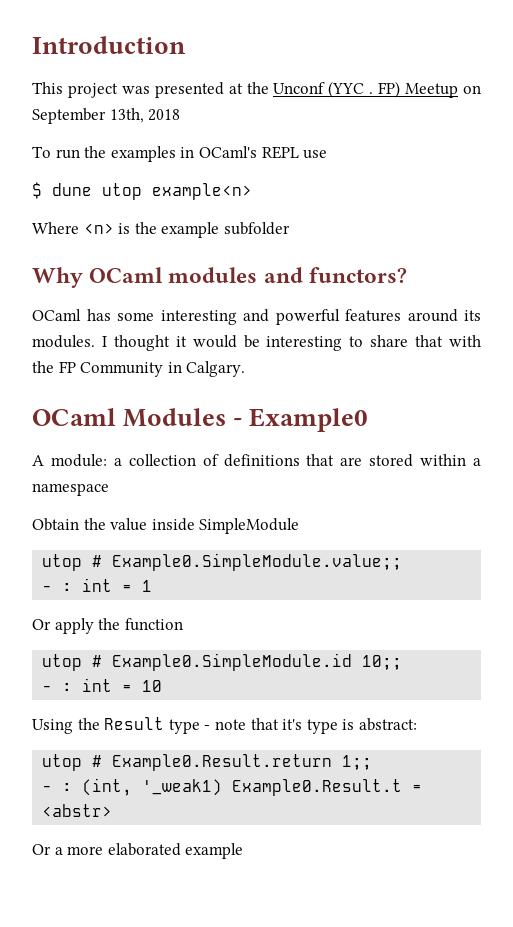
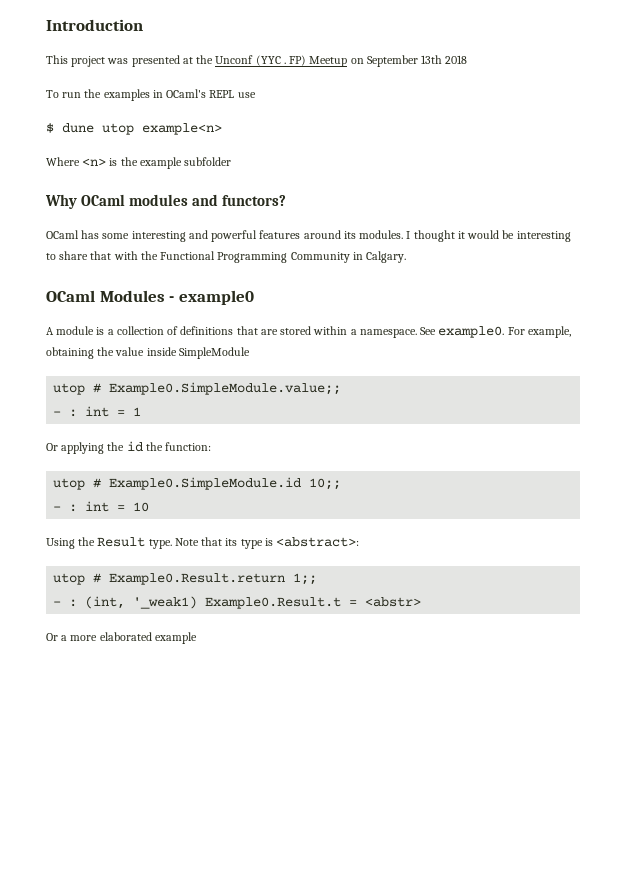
[109,108,144,123] 13th, -> [421,55,443,64] 13th
[58,361,76,373] FP -> [160,251,288,263] Functional Programming
[249,408,369,432] Example0 -> [178,290,254,305] example0
[50,454,107,467] module: -> [56,326,105,335] module is
[32,483,109,496] [32,518,79,531] namespace // Obtain -> [359,326,571,338] [46,347,94,359] namespace. See example0. For example, obtaining
[54,618,183,634] apply the function -> [61,441,212,454] applying the id the function:
[168,718,303,734] type - note that it's -> [148,537,238,549] type. Note that its
[358,718,417,731] abstract: -> [276,537,360,547] <abstract>:

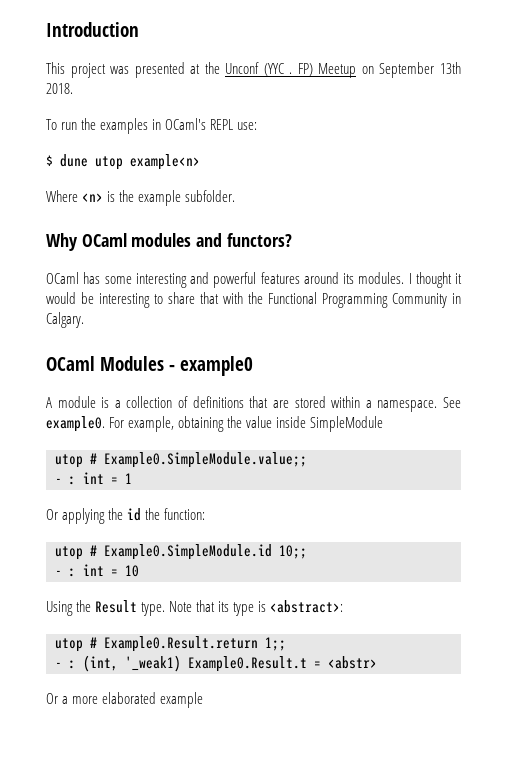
[445,55,468,64] 2018 -> [46,83,73,94] 2018.
[237,92,256,98] use -> [237,122,258,130] use:
[184,157,232,166] subfolder -> [185,190,236,202] subfolder.

